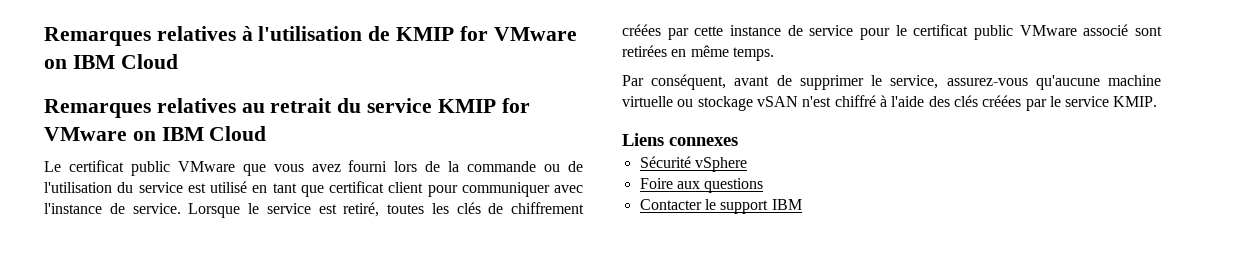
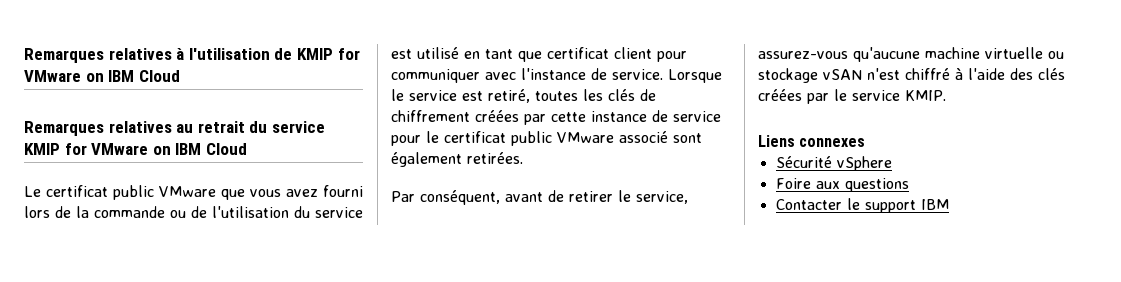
[622,45,774,61] retirées en même temps. -> [391,152,523,167] également retirées.
[799,75,864,90] supprimer -> [569,191,613,202] retirer

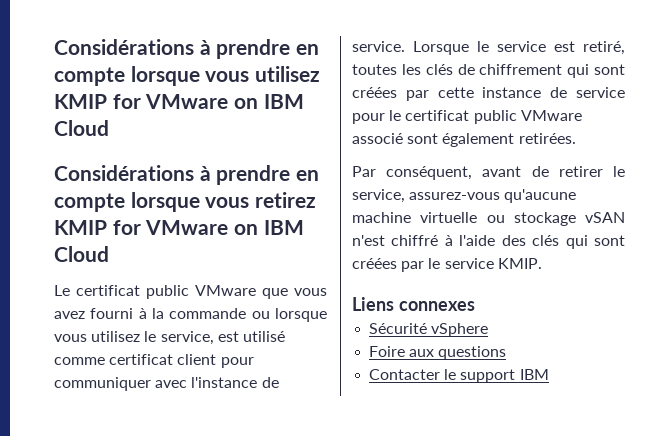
[24,48,360,63] [24,70,180,82] [24,121,325,136] Remarques relatives à l'utilisation de KMIP for VMware on IBM Cloud // Remarques relatives au retrait du service -> [54,39,320,59] [54,66,321,86] [54,94,304,109] [54,120,109,136] [54,165,320,185] [54,192,317,212] Considérations à prendre en compte lorsque vous utilisez KMIP for VMware on IBM Cloud // Considérations à prendre en compte lorsque vous retirez
[24,206,71,218] lors de -> [138,308,147,319] à
[191,206,363,218] [391,47,542,62] de l'utilisation du service est utilisé en tant que -> [275,308,327,322] [54,331,285,345] [54,357,105,365] lorsque vous utilisez le service, est utilisé comme
(470, 116) none -> [567,64,625,78] qui sont
(1065, 74) none -> [565,235,625,249] qui sont

